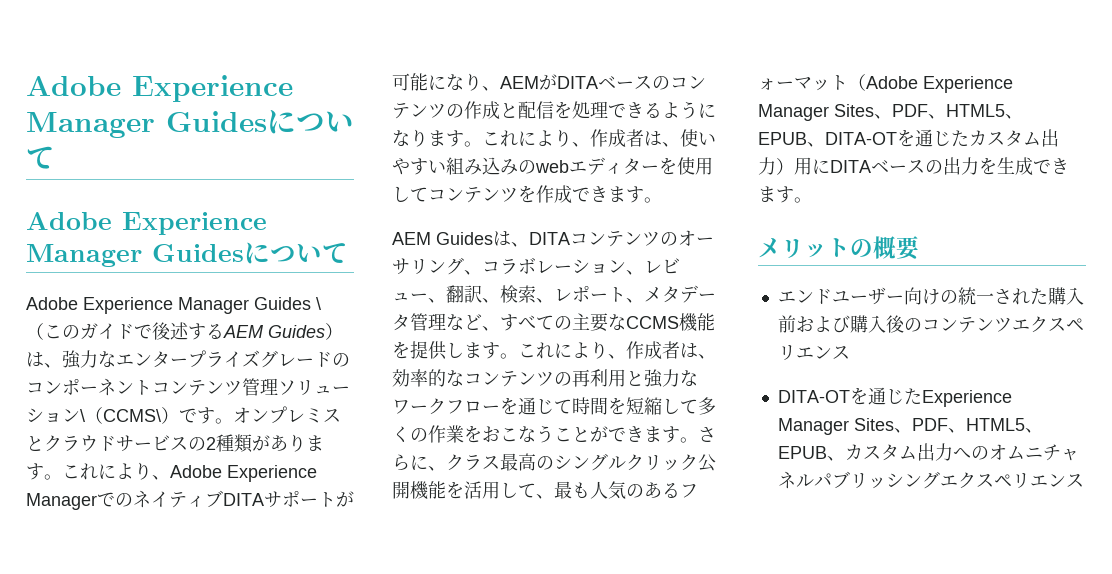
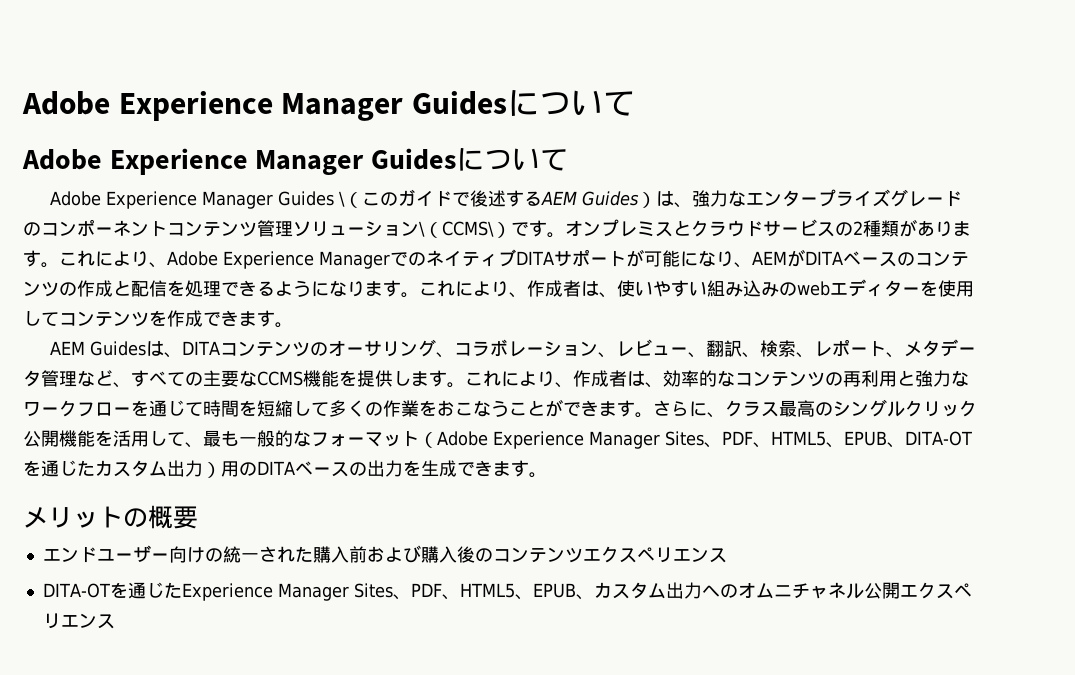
[590,481,680,499] 人気のある -> [239,430,311,447] 一般的な
[812,159,830,174] に -> [239,462,257,476] の
[813,471,940,489] パブリッシング -> [863,582,900,599] 公開

